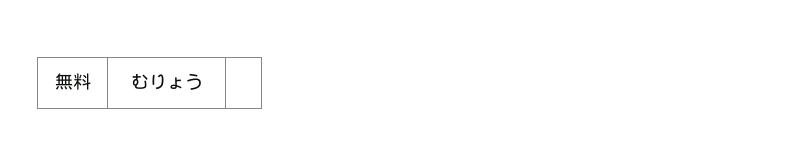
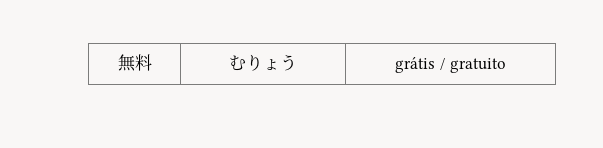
(203, 81) none -> [395,57,506,73] grátis / gratuito

